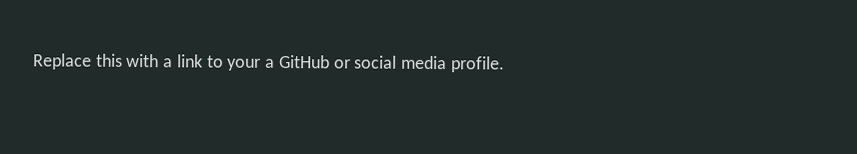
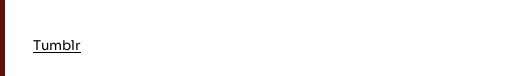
[33,53,505,73] Replace this with a link to your a GitHub or social media profile. -> [33,40,81,51] Tumblr

